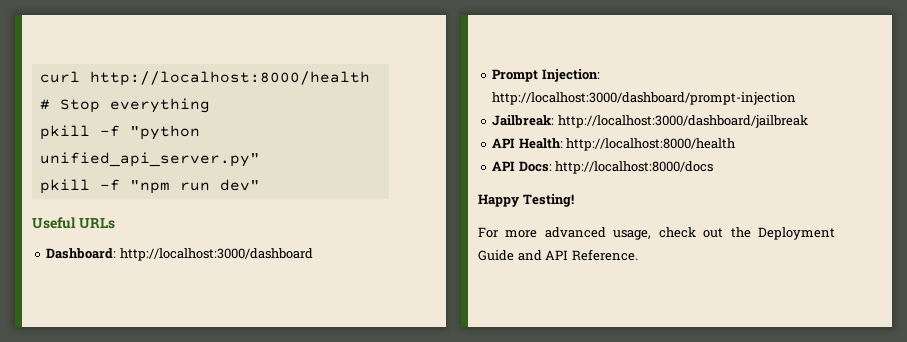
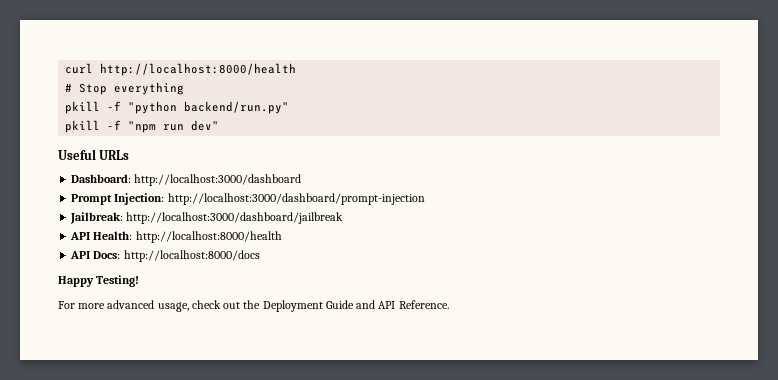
[39,152,260,167] unified_api_server.py" -> [184,101,290,114] backend/run.py"

